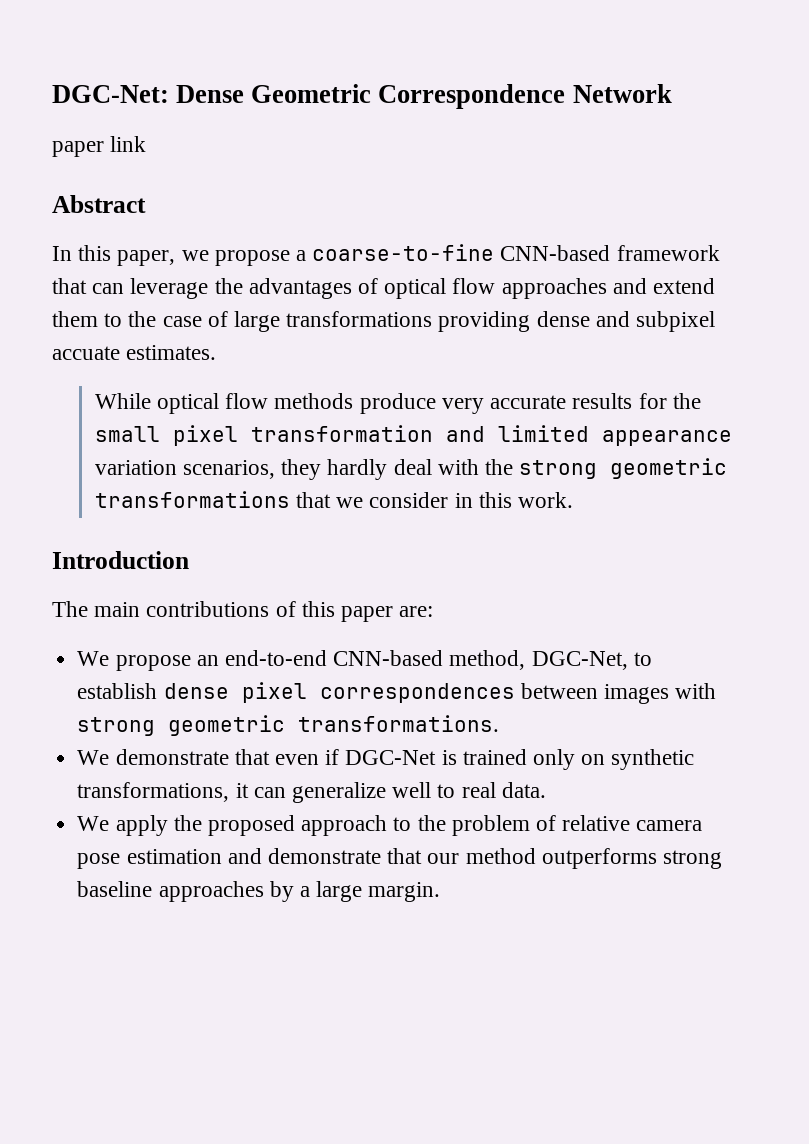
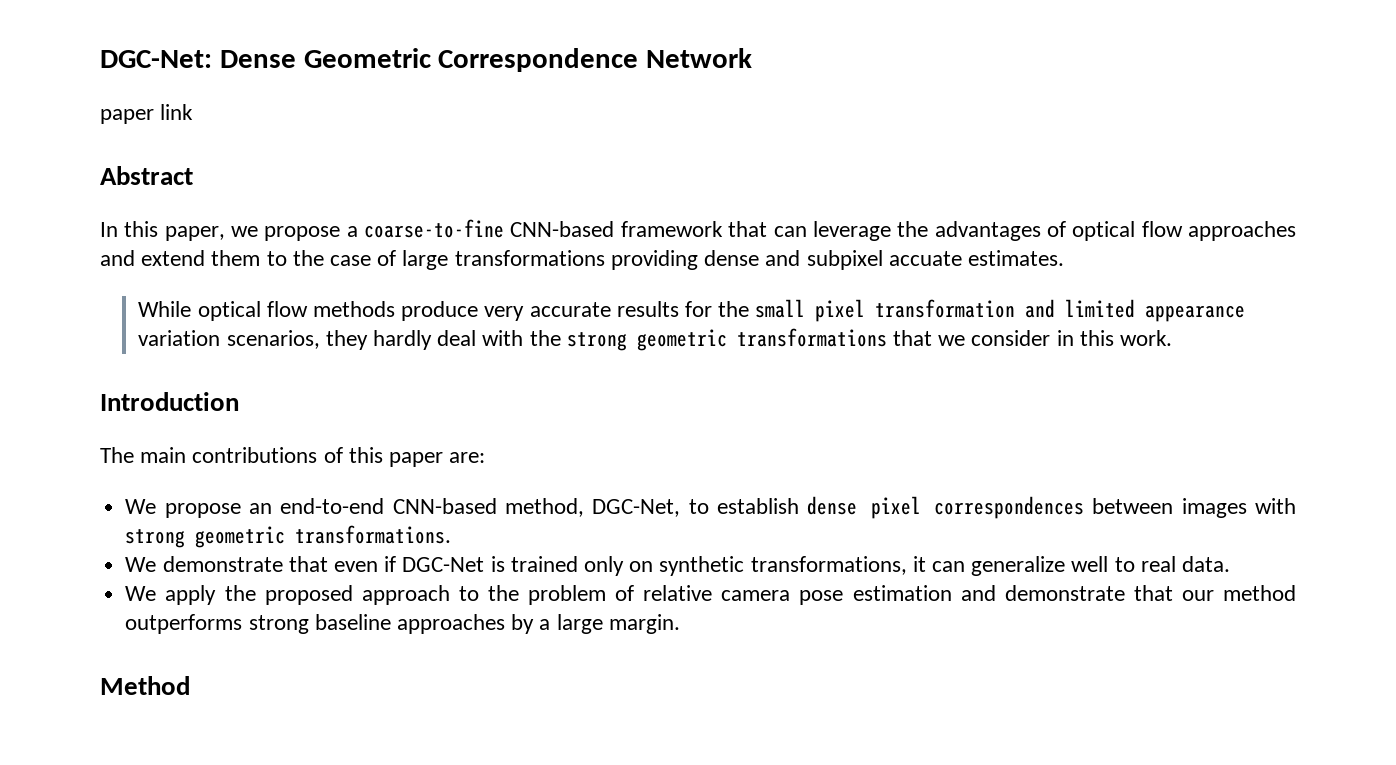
(441, 892) none -> [100,676,190,695] // Method

